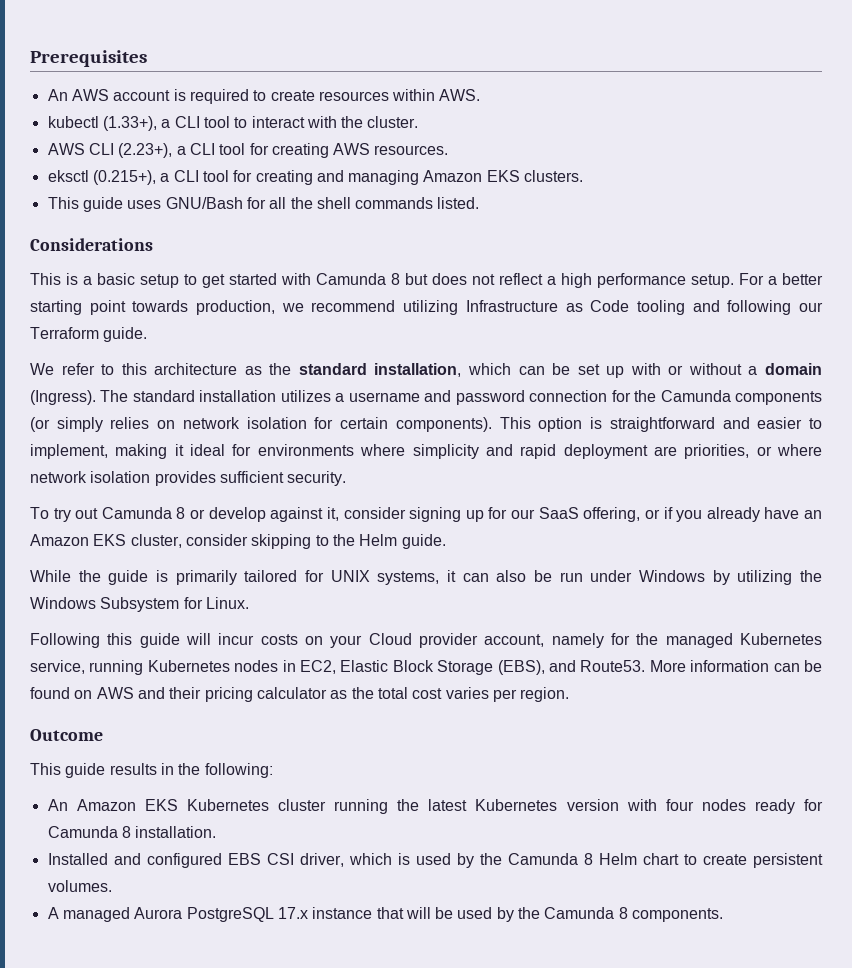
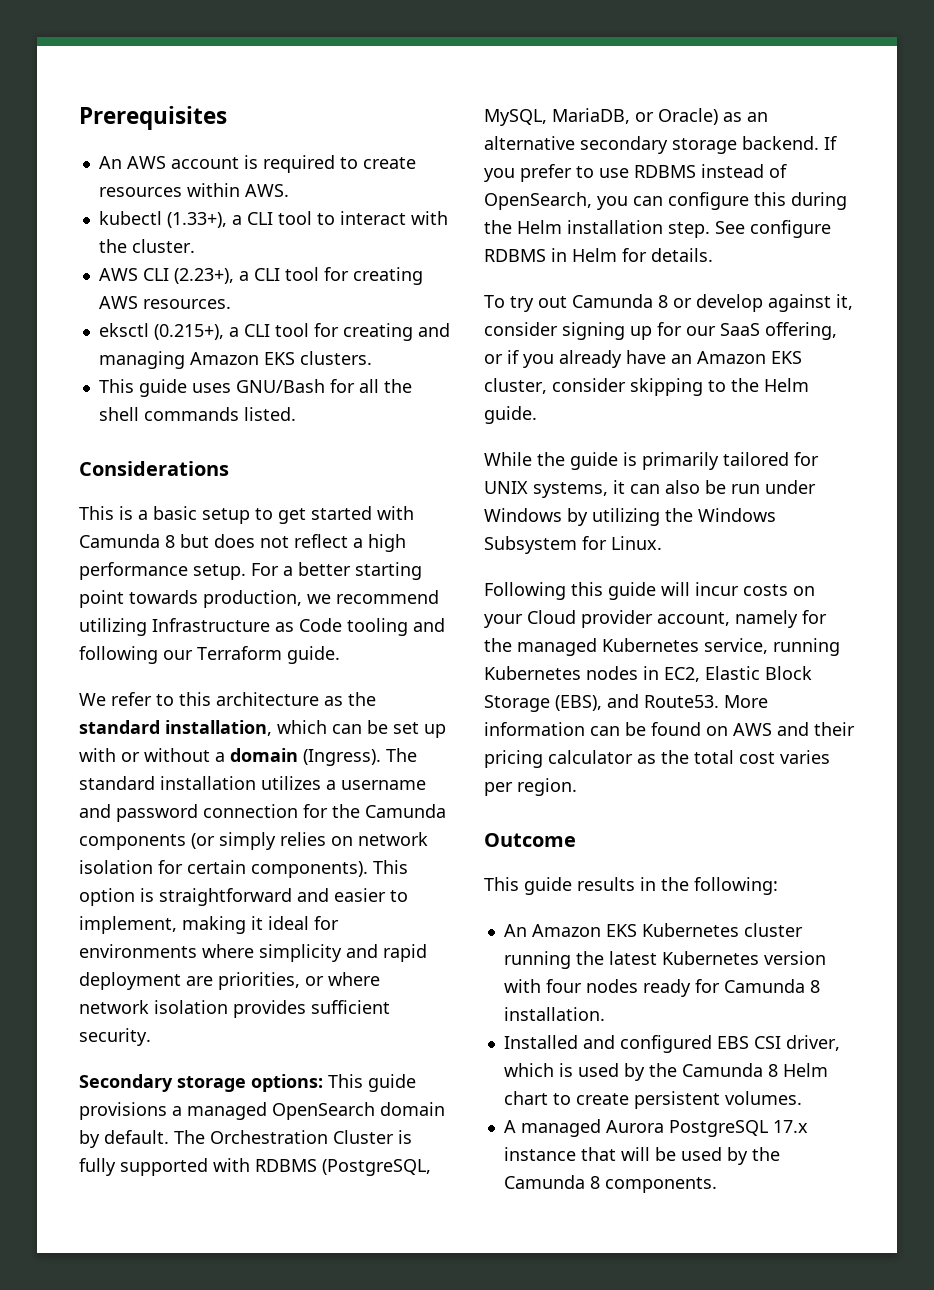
(347, 478) none -> [79,1074,416,1092] [79,1102,445,1120] [79,1130,412,1148] [79,1158,431,1176] [484,108,768,126] [484,136,837,154] [484,164,787,182] [484,192,847,210] [484,220,831,238] [484,248,713,262] // Secondary storage options: This guide provisions a managed OpenSearch domain by default. The Orchestration Cluster is fully supported with RDBMS (PostgreSQL, MySQL, MariaDB, or Oracle) as an alternative secondary storage backend. If you prefer to use RDBMS instead of OpenSearch, you can configure this during the Helm installation step. See configure RDBMS in Helm for details.

